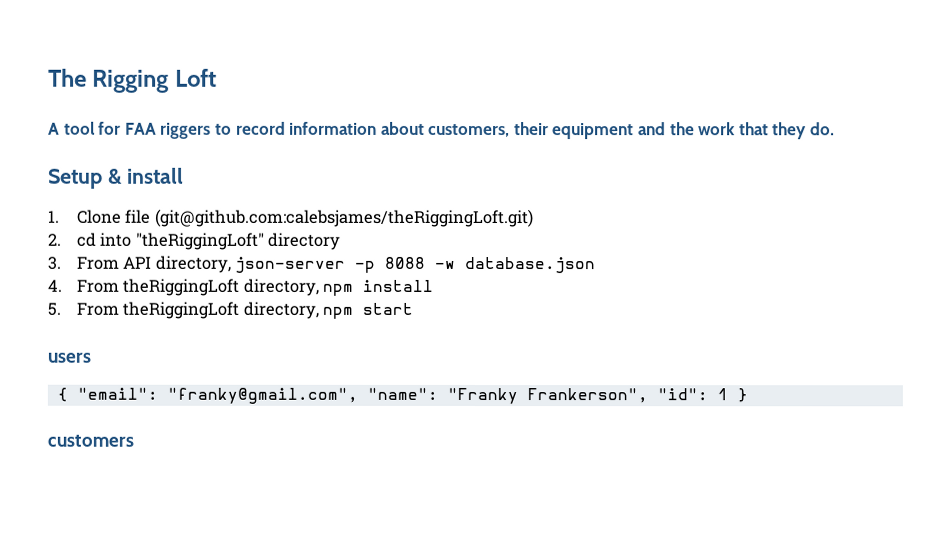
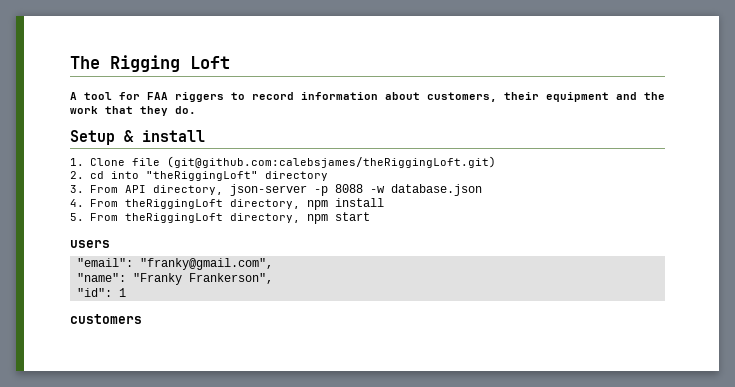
[56,387,68,402] { -> (110, 244) none
(358, 395) none -> (273, 264) //
(648, 396) none -> (273, 278) //
[736,388,748,403] } -> (126, 292) none

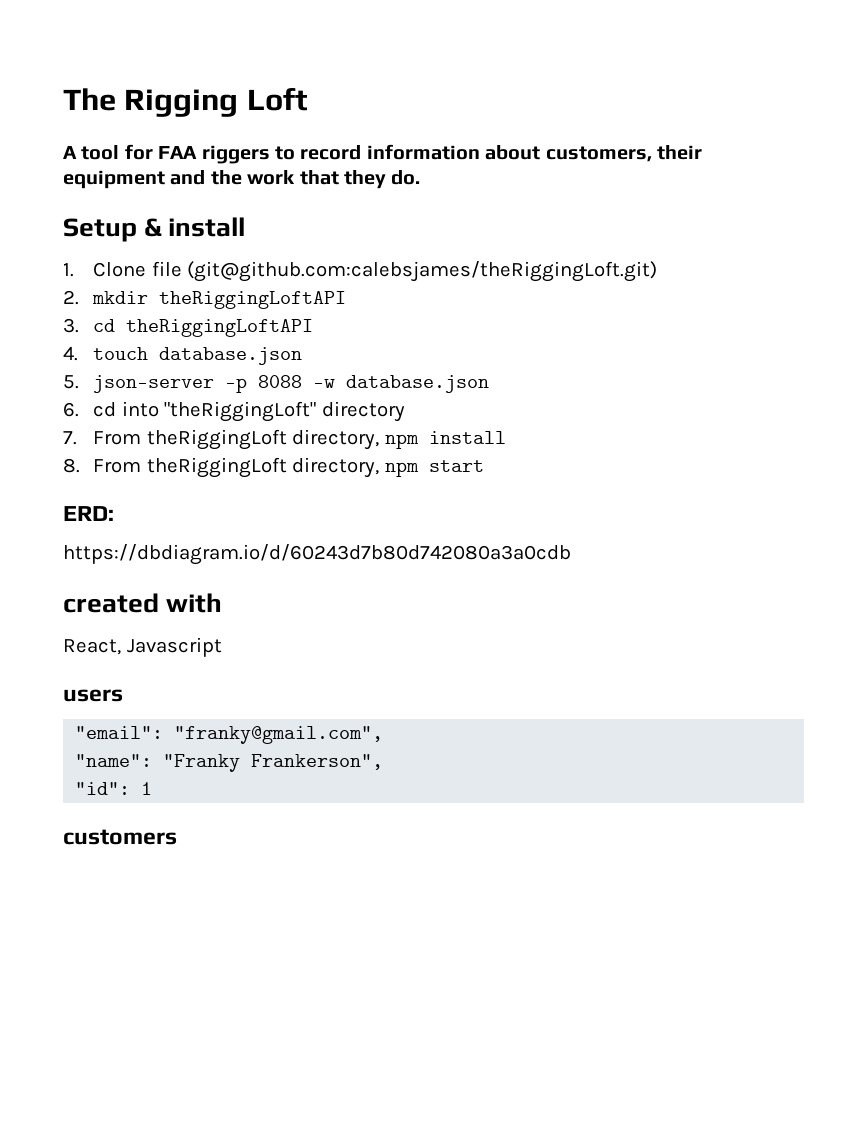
[89,171,328,181] [70,185,223,195] cd into "theRiggingLoft" directory // 3. From API directory, -> [92,291,347,309] [63,318,314,337] [63,346,303,365] [63,375,79,389] mkdir theRiggingLoftAPI // 3. cd theRiggingLoftAPI // 4. touch database.json // 5.
[70,199,84,207] 4. -> [63,401,405,422] [63,431,77,445] 6. cd into "theRiggingLoft" directory // 7.
[70,213,84,221] 5. -> [63,458,80,473] 8.
(370, 216) none -> [63,506,114,521] [63,544,571,565] [63,593,223,613] [63,637,222,657] // ERD: // https://dbdiagram.io/d/60243d7b80d742080a3a0cdb // created with // React, Javascript

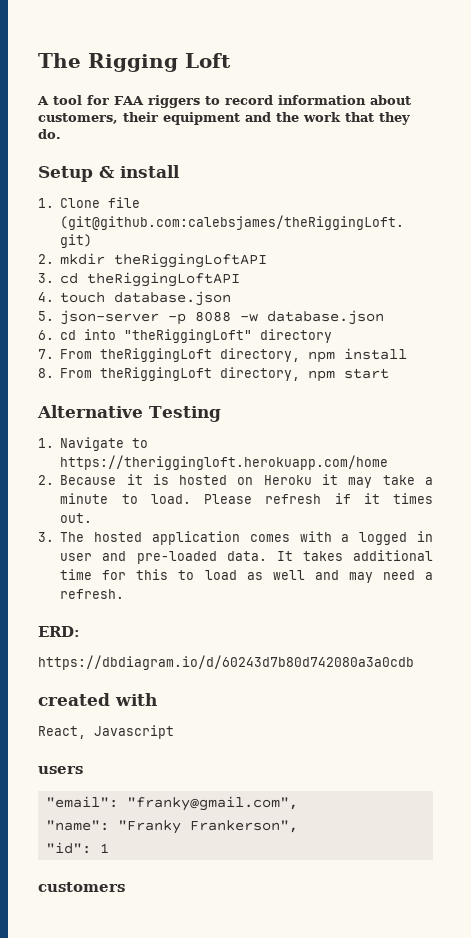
(484, 466) none -> [37,405,221,422] [38,437,149,451] [60,455,389,470] [38,474,433,488] [60,493,433,504] [60,513,93,523] [38,531,433,545] [60,550,433,564] [60,569,433,583] [60,589,125,599] // Alternative Testing // 1. Navigate to https://theriggingloft.herokuapp.com/home // 2. Because it is hosted on Heroku it may take a minute to load. Please refresh if it times out. // 3. The hosted application comes with a logged in user and pre-loaded data. It takes additional time for this to load as well and may need a refresh.

